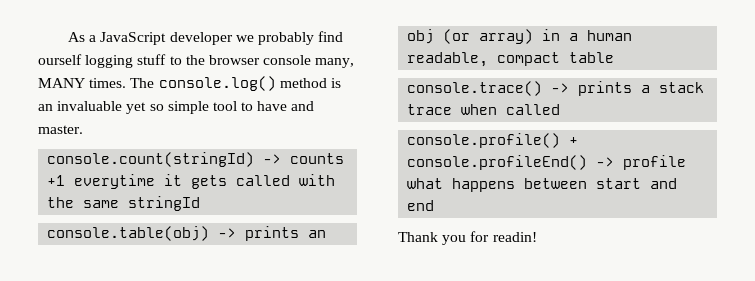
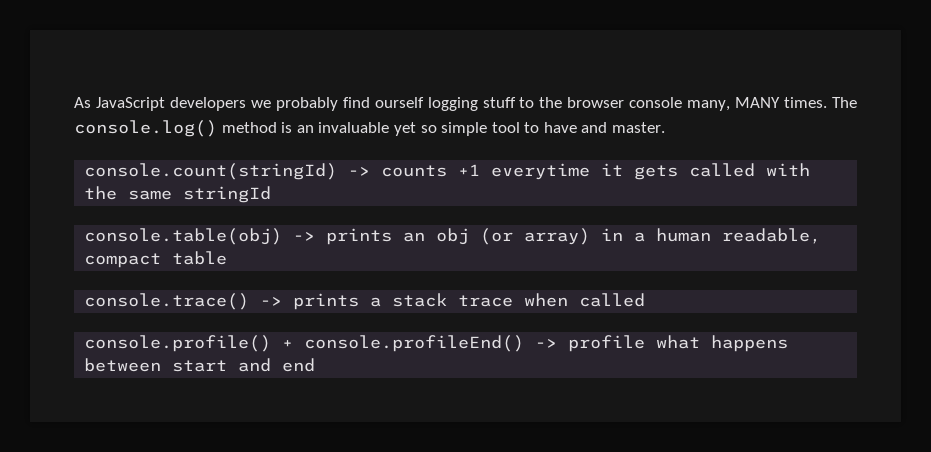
[89,32,233,45] a JavaScript developer -> [95,97,246,111] JavaScript developers
[398,231,537,245] // Thank you for readin! -> (316, 365) none

